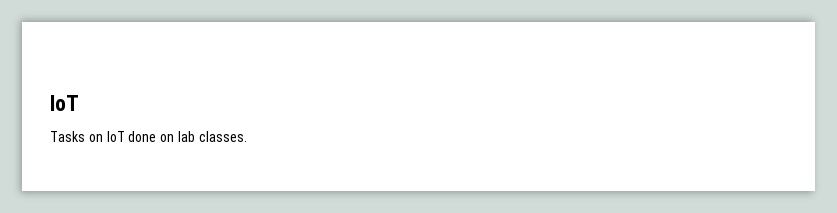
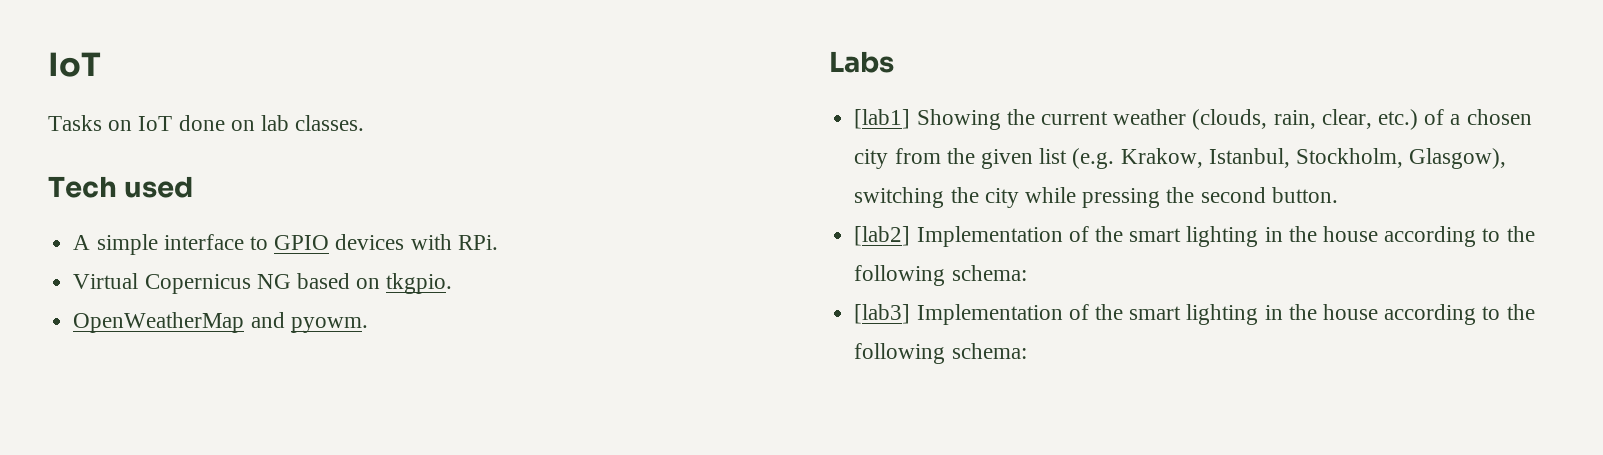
(247, 136) none -> [48,176,194,198] [73,234,498,255] [73,273,453,294] [73,312,368,333] [829,51,894,73] [854,109,1532,130] [854,148,1507,169] [854,187,1338,208] [854,226,1535,247] [854,265,1027,286] [854,304,1535,325] [854,343,1027,364] // Tech used // A simple interface to GPIO devices with RPi. // Virtual Copernicus NG based on tkgpio. // OpenWeatherMap and pyowm. // Labs // [lab1] Showing the current weather (clouds, rain, clear, etc.) of a chosen city from the given list (e.g. Krakow, Istanbul, Stockholm, Glasgow), switching the city while pressing the second button. // [lab2] Implementation of the smart lighting in the house according to the following schema: // [lab3] Implementation of the smart lighting in the house according to the following schema:

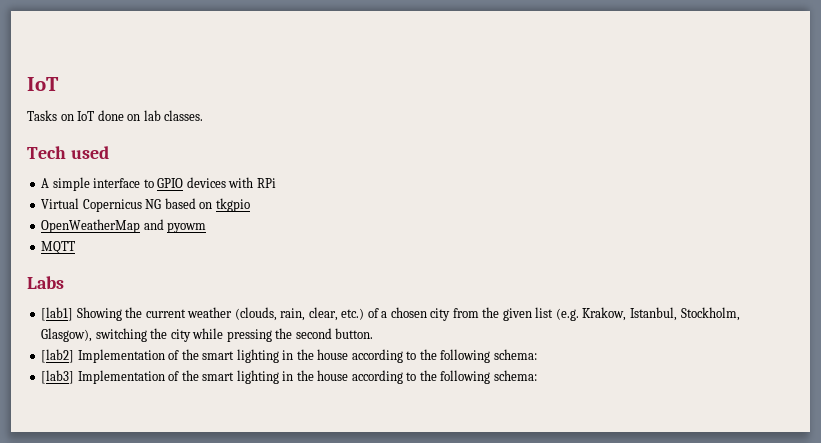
[457,235,498,250] RPi. -> [256,178,276,188] RPi
[386,273,453,294] tkgpio. -> [215,198,250,212] tkgpio
[290,317,368,333] pyowm. -> [167,222,207,233] [41,241,76,254] pyowm // MQTT

